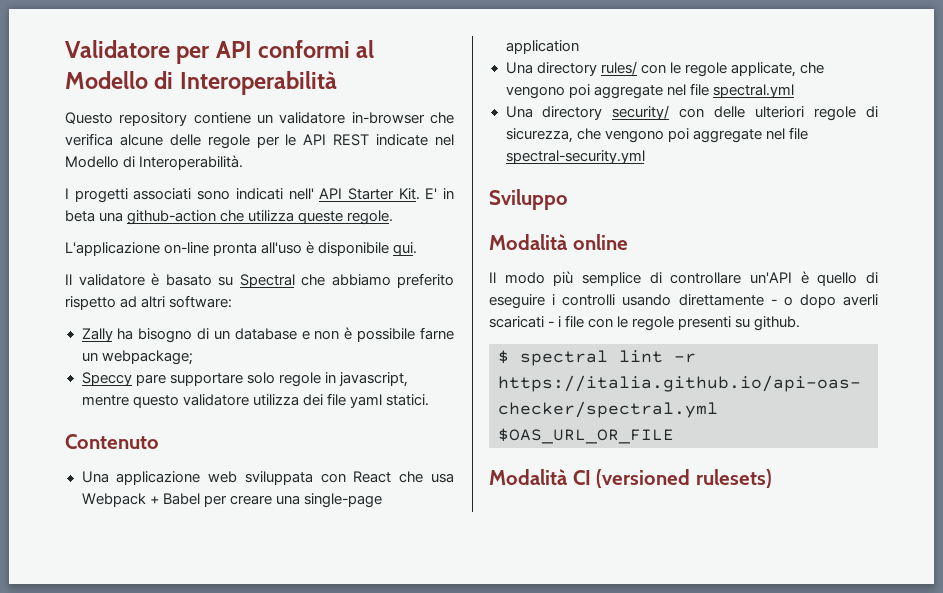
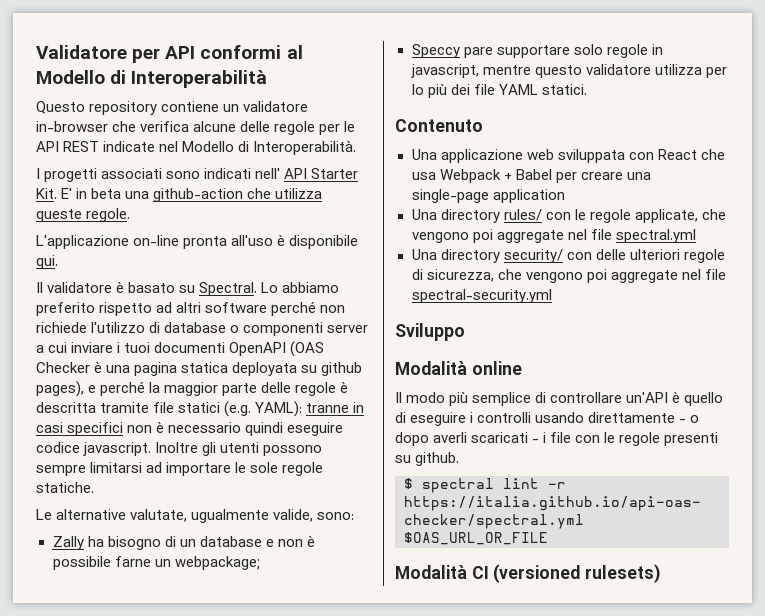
[239,274,325,288] Spectral che -> [199,282,279,296] Spectral. Lo
[169,295,233,308] software: -> [205,301,346,316] [36,322,369,336] [36,341,325,357] [36,361,363,376] [36,381,349,397] [36,401,365,417] [36,421,344,436] [36,442,323,456] [36,462,324,476] [36,482,94,493] [36,509,355,523] software perché non richiede l'utilizzo di database o componenti server a cui inviare i tuoi documenti OpenAPI (OAS Checker è una pagina statica deployata su github pages), e perché la maggior parte delle regole è descritta tramite file statici (e.g. YAML): tranne in casi specifici non è necessario quindi eseguire codice javascript. Inoltre gli utenti possono sempre limitarsi ad importare le sole regole statiche. // Le alternative valutate, ugualmente valide, sono:
(299, 400) none -> [705,67,727,78] [411,84,447,98] per lo più
[349,394,382,408] yaml -> [498,84,538,95] YAML

